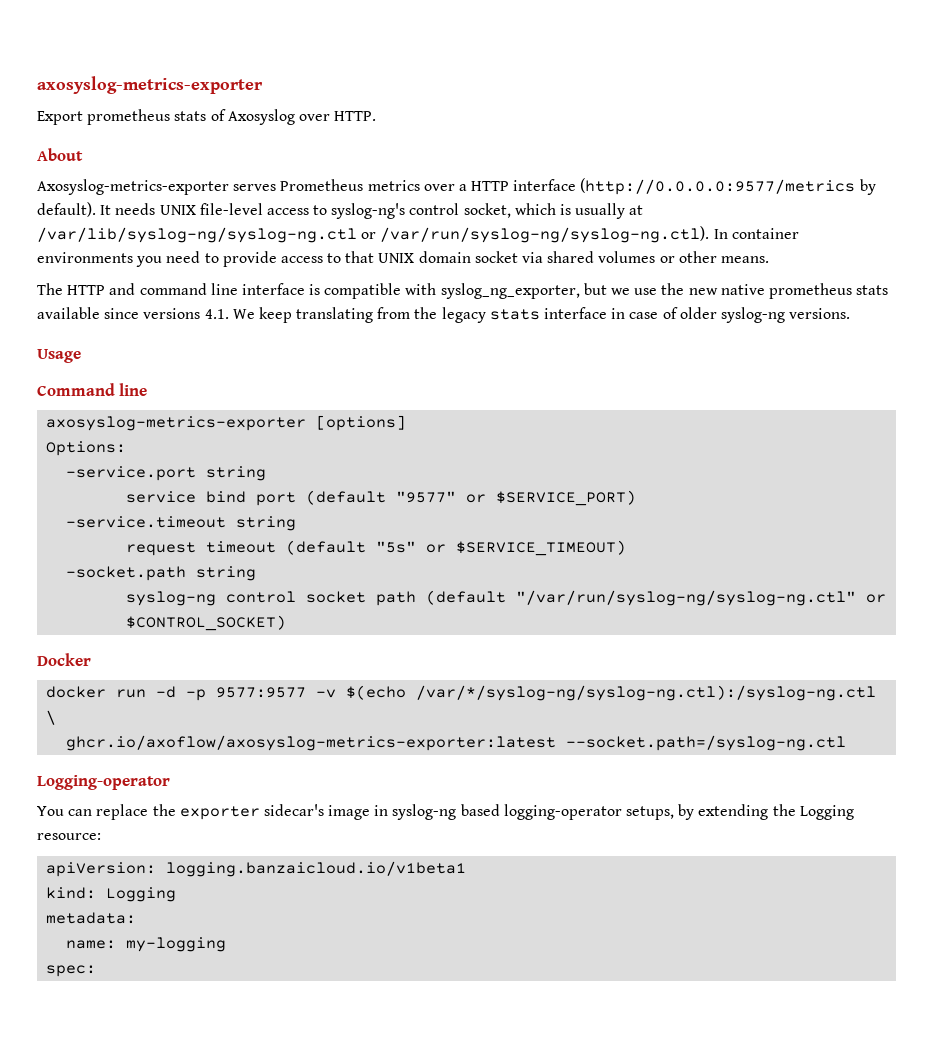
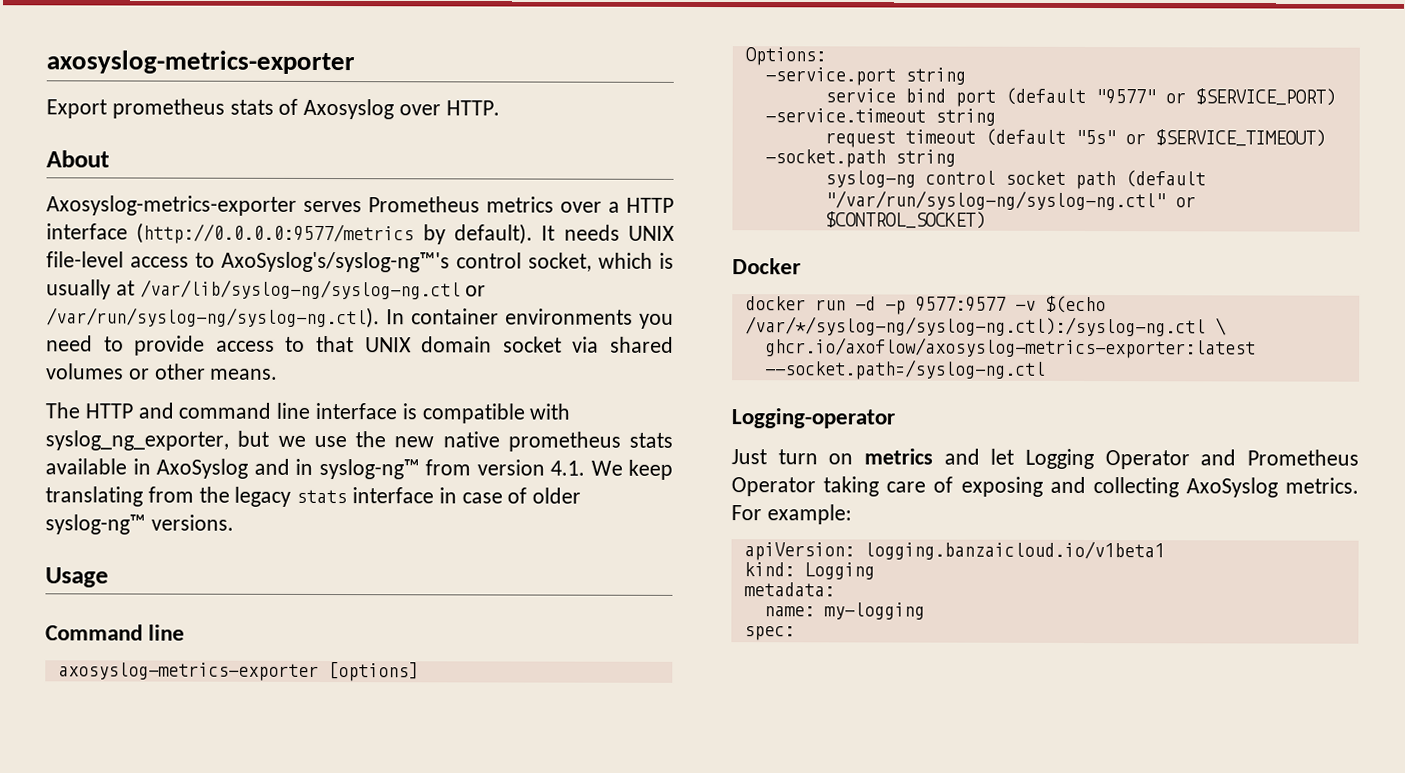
[331,203,406,219] syslog-ng's -> [221,251,450,273] AxoSyslog's/syslog-ng™'s
[104,308,201,319] since versions -> [132,458,545,480] in AxoSyslog and in syslog-ng™ from version
[720,307,785,323] syslog-ng -> [45,514,146,535] syslog-ng™
[37,804,854,820] [37,833,101,840] You can replace the exporter sidecar's image in syslog-ng based logging-operator setups, by extending the Logging resource: -> [731,448,1359,470] [731,476,1359,498] [731,504,852,525] Just turn on metrics and let Logging Operator and Prometheus Operator taking care of exposing and collecting AxoSyslog metrics. For example:

